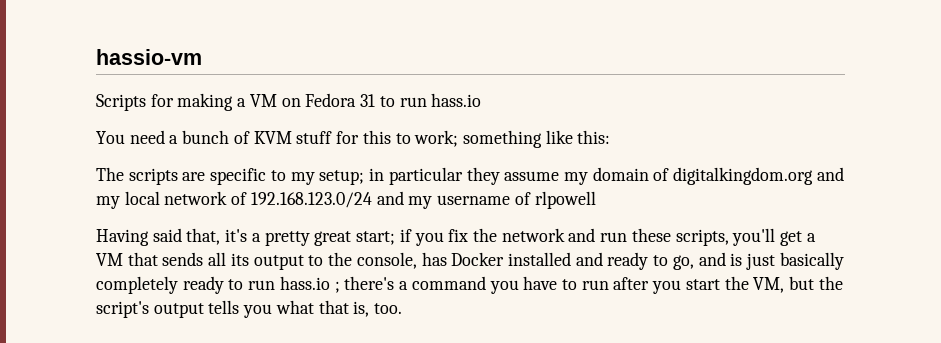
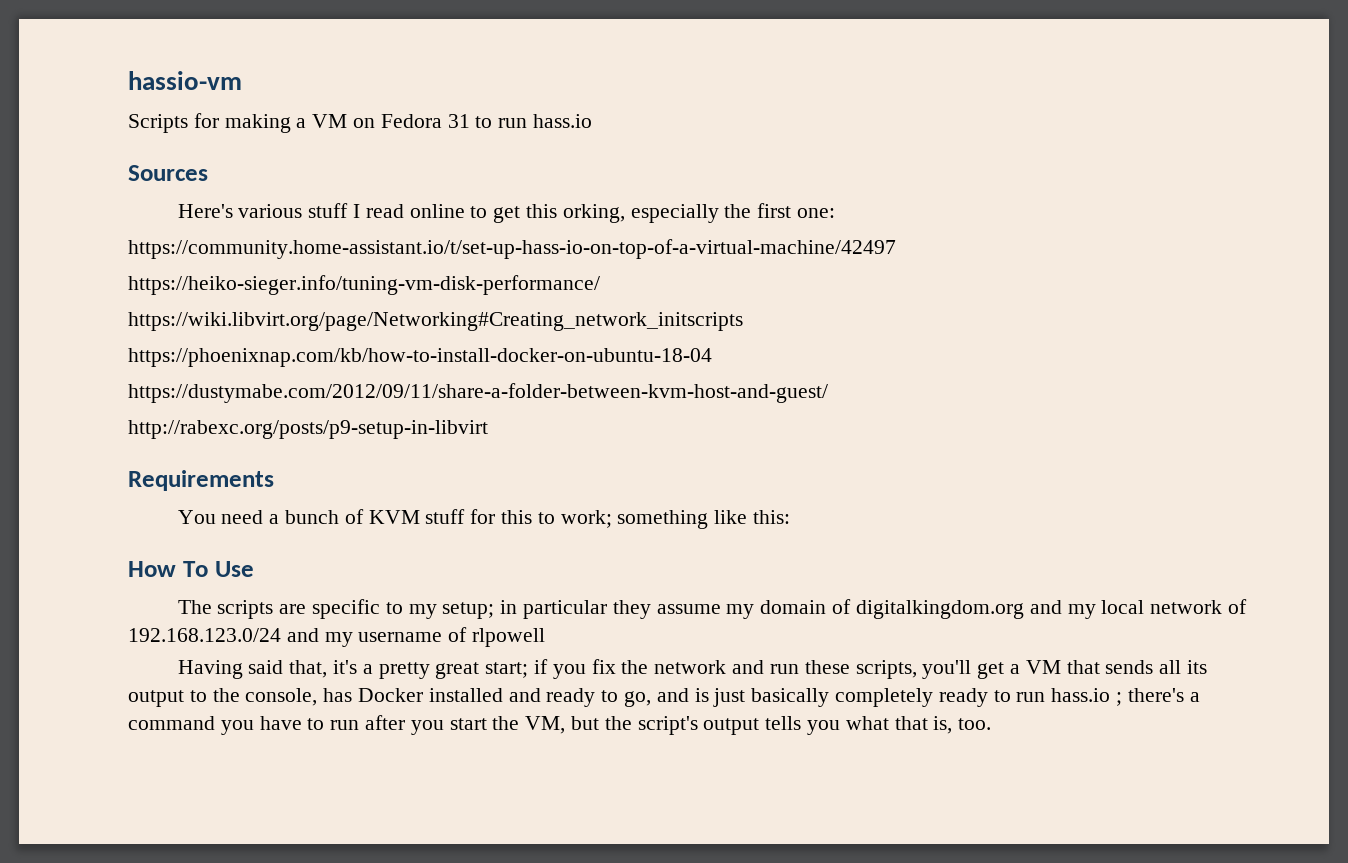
(482, 100) none -> [128,165,208,181] [177,203,836,223] [128,239,896,259] [128,275,600,295] [128,312,743,331] [128,348,712,367] [128,383,828,403] [128,420,488,439] [128,470,274,491] // Sources // Here's various stuff I read online to get this orking, especially the first one: // https://community.home-assistant.io/t/set-up-hass-io-on-top-of-a-virtual-machine/42497 // https://heiko-sieger.info/tuning-vm-disk-performance/ // https://wiki.libvirt.org/page/Networking#Creating_network_initscripts // https://phoenixnap.com/kb/how-to-install-docker-on-ubuntu-18-04 // https://dustymabe.com/2012/09/11/share-a-folder-between-kvm-host-and-guest/ // http://rabexc.org/posts/p9-setup-in-libvirt // Requirements
(611, 137) none -> [128,561,254,577] // How To Use

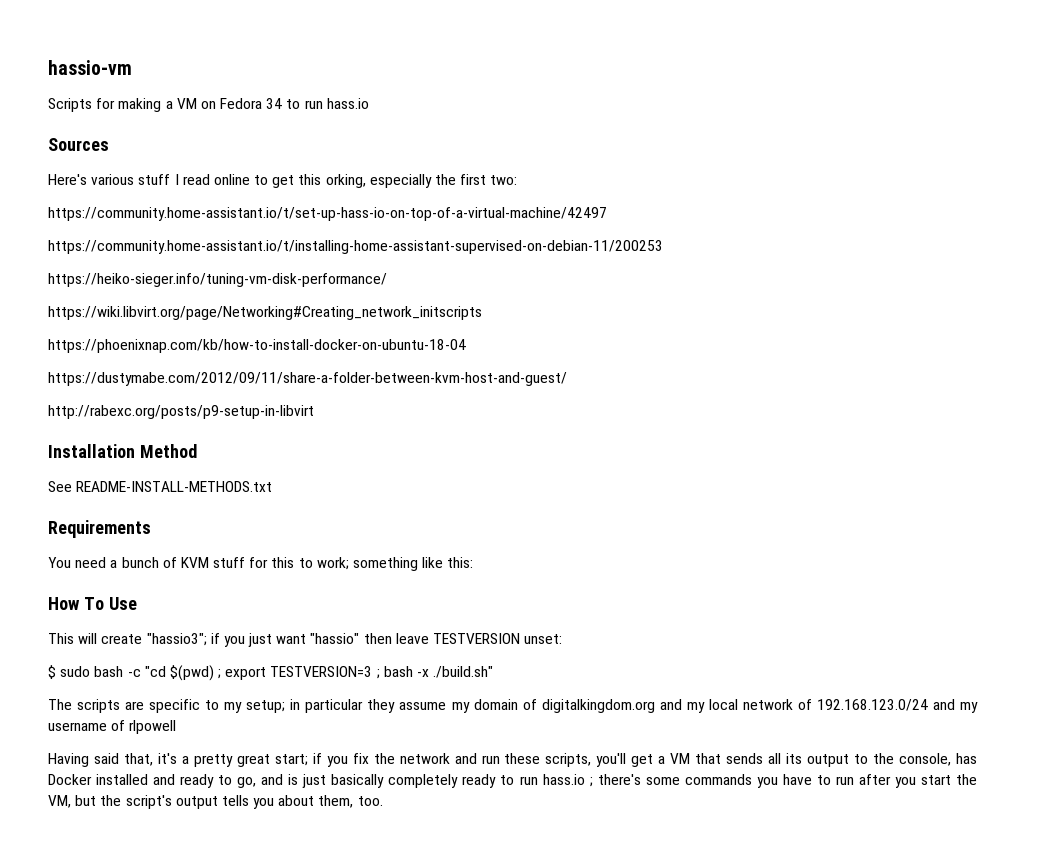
[447,114,470,128] 31 -> [266,98,283,109] 34
[797,208,836,218] one: -> [490,175,518,185] two:
(896, 249) none -> [48,240,663,254] // https://community.home-assistant.io/t/installing-home-assistant-supervised-on-debian-11/200253
(488, 429) none -> [48,444,197,458] [48,481,273,492] // Installation Method // See README-INSTALL-METHODS.txt
(254, 569) none -> [48,633,563,647] [48,665,494,681] // This will create "hassio3"; if you just want "hassio" then leave TESTVERSION unset: // $ sudo bash -c "cd $(pwd) ; export TESTVERSION=3 ; bash -x ./build.sh"
[1189,692,1200,702] [128,716,215,730] a command -> [645,774,752,785] some commands
[845,716,953,734] what that is, -> [278,795,354,808] about them,

